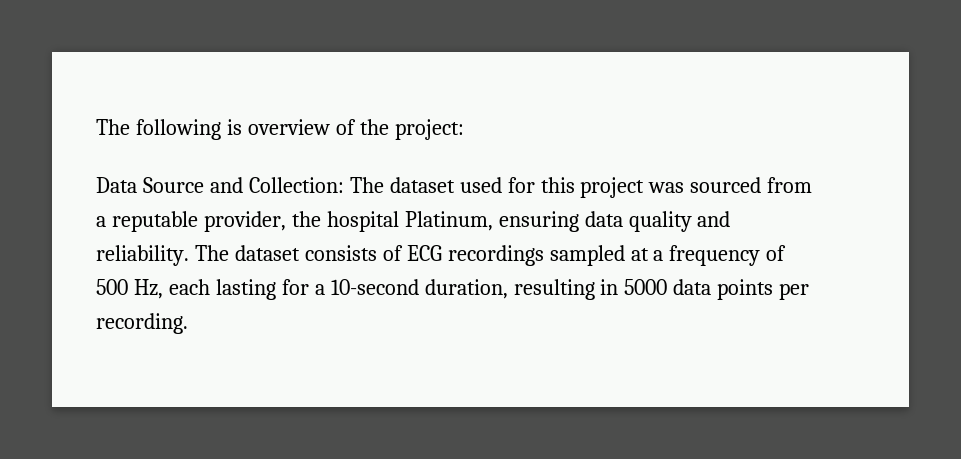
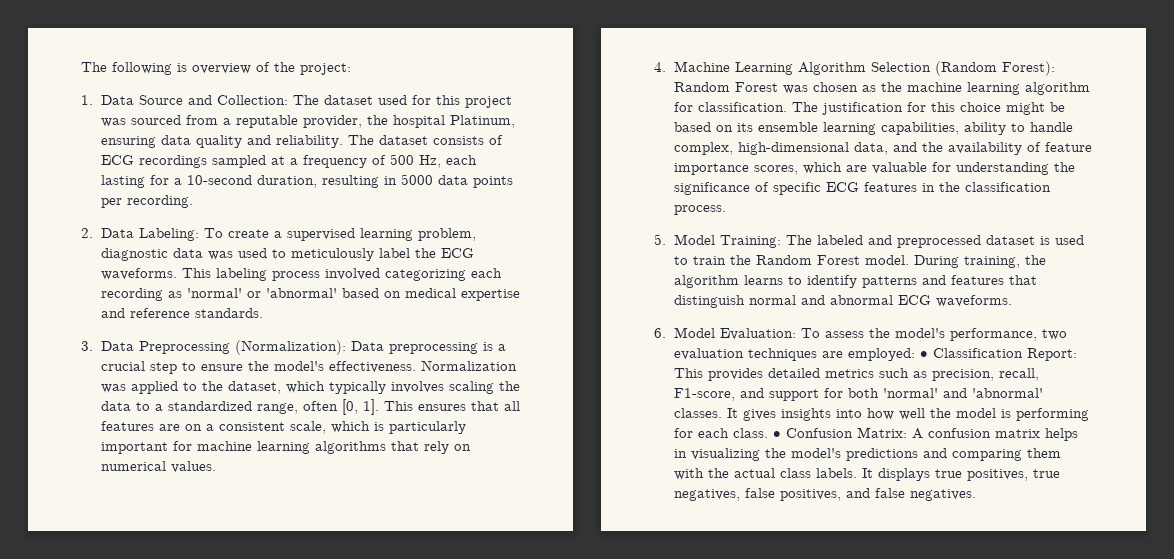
(464, 129) none -> [81,95,93,105] 1.
(188, 323) none -> [81,228,476,241] [100,248,474,261] [100,268,502,281] [100,288,520,301] [100,308,263,318] [81,340,506,355] [100,360,517,374] [100,381,520,394] [100,399,520,415] [100,421,466,434] [100,441,471,454] [100,461,216,473] [654,61,1055,76] [673,82,1090,95] [673,102,1065,115] [673,122,1073,135] [673,142,1092,155] [673,162,1075,175] [673,182,1051,195] [673,205,726,215] [654,234,1084,248] [673,255,1046,268] [673,275,1037,288] [673,295,1012,308] [654,327,1067,341] [673,348,1077,361] [673,368,1039,381] [673,388,1043,401] [673,408,1089,421] [673,427,1078,441] [673,448,1061,461] [673,468,1060,481] [673,488,976,501] // 2. Data Labeling: To create a supervised learning problem, diagnostic data was used to meticulously label the ECG waveforms. This labeling process involved categorizing each recording as 'normal' or 'abnormal' based on medical expertise and reference standards. // 3. Data Preprocessing (Normalization): Data preprocessing is a crucial step to ensure the model's effectiveness. Normalization was applied to the dataset, which typically involves scaling the data to a standardized range, often [0, 1]. This ensures that all features are on a consistent scale, which is particularly important for machine learning algorithms that rely on numerical values. // 4. Machine Learning Algorithm Selection (Random Forest): Random Forest was chosen as the machine learning algorithm for classification. The justification for this choice might be based on its ensemble learning capabilities, ability to handle complex, high-dimensional data, and the availability of feature importance scores, which are valuable for understanding the significance of specific ECG features in the classification process. // 5. Model Training: The labeled and preprocessed dataset is used to train the Random Forest model. During training, the algorithm learns to identify patterns and features that distinguish normal and abnormal ECG waveforms. // 6. Model Evaluation: To assess the model's performance, two evaluation techniques are employed: • Classification Report: This provides detailed metrics such as precision, recall, F1-score, and support for both 'normal' and 'abnormal' classes. It gives insights into how well the model is performing for each class. • Confusion Matrix: A confusion matrix helps in visualizing the model's predictions and comparing them with the actual class labels. It displays true positives, true negatives, false positives, and false negatives.

